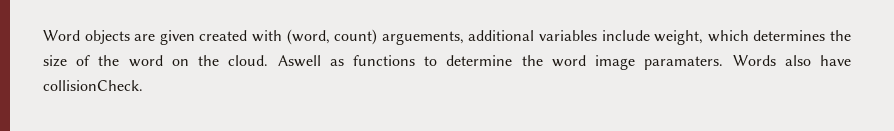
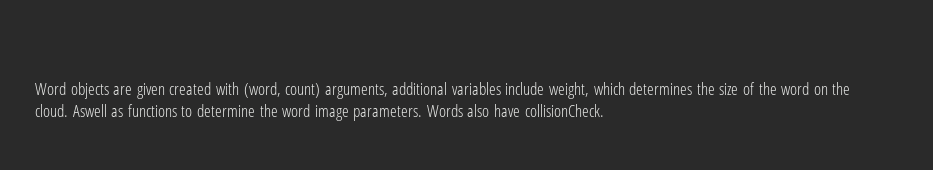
[381,31,464,45] arguements, -> [324,84,388,99] arguments,
[644,56,724,70] paramaters. -> [353,106,423,121] parameters.

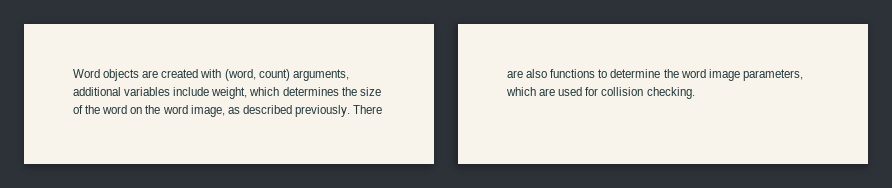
[136,83,165,99] given -> (159, 74) none
[35,104,124,117] cloud. Aswell as -> [162,105,383,117] [507,69,548,78] word image, as described previously. There are also
[353,104,604,121] parameters. Words also have collisionCheck. -> [742,69,803,81] [506,87,695,99] parameters, which are used for collision checking.

